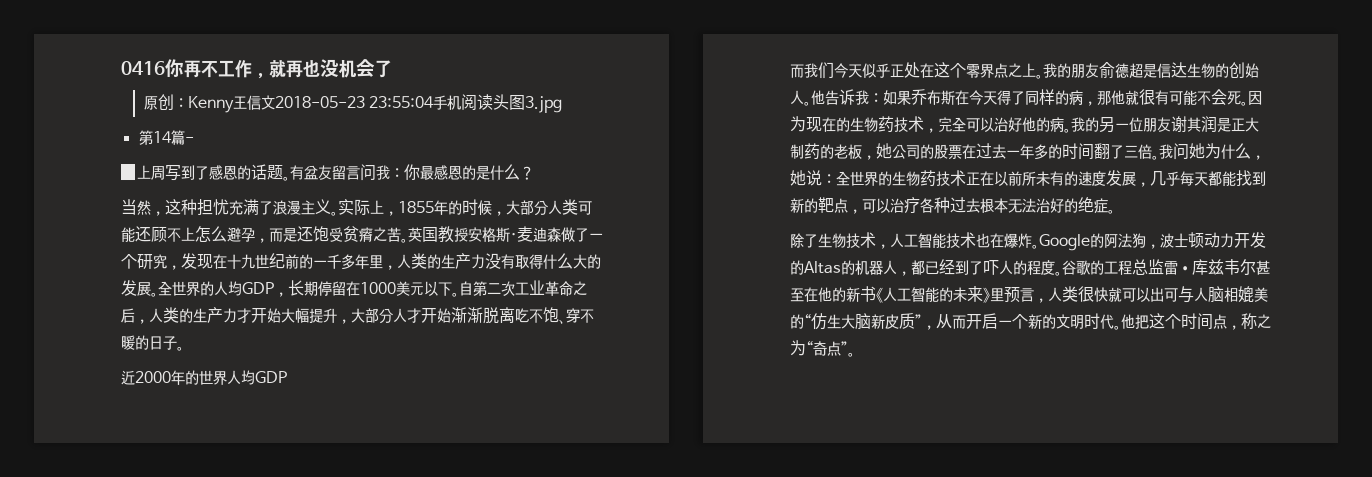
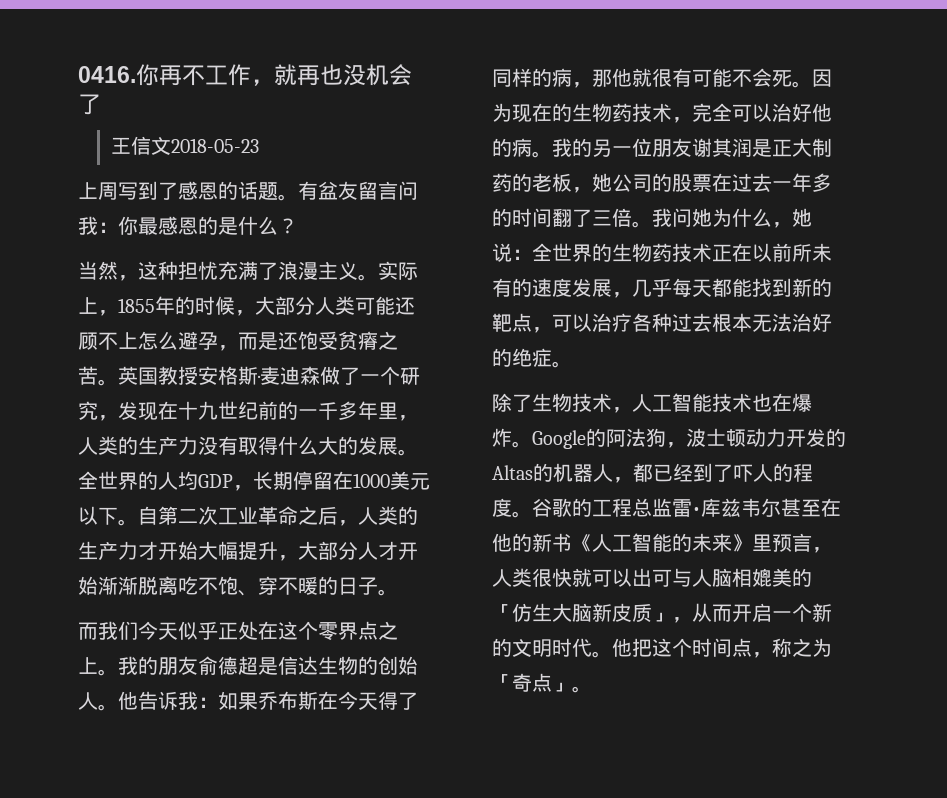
[121,61,165,75] 0416 -> [78,66,136,83] 0416.
[144,94,235,113] 原创：Kenny -> (101, 104) none
[369,94,563,113] [138,130,194,145] [121,164,137,181] 23:55:04手机阅读头图3.jpg // 第14篇- // ▉ -> (260, 145) //
[121,370,287,385] // 近2000年的世界人均GDP -> (398, 592) none
[804,314,811,327] “ -> [492,604,512,620] 「
[915,314,922,327] ” -> [652,612,672,622] 」
[806,341,848,356] “奇点” -> [492,673,572,692] 「奇点」

